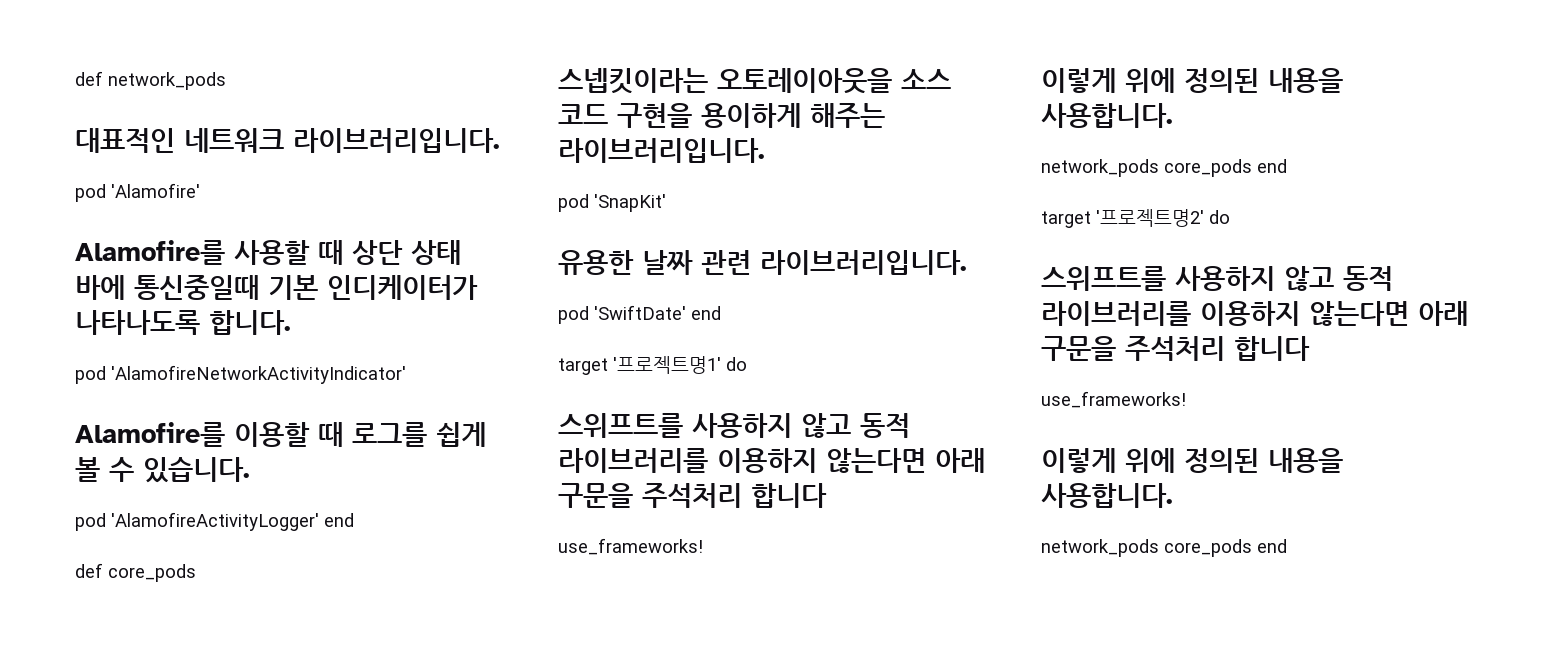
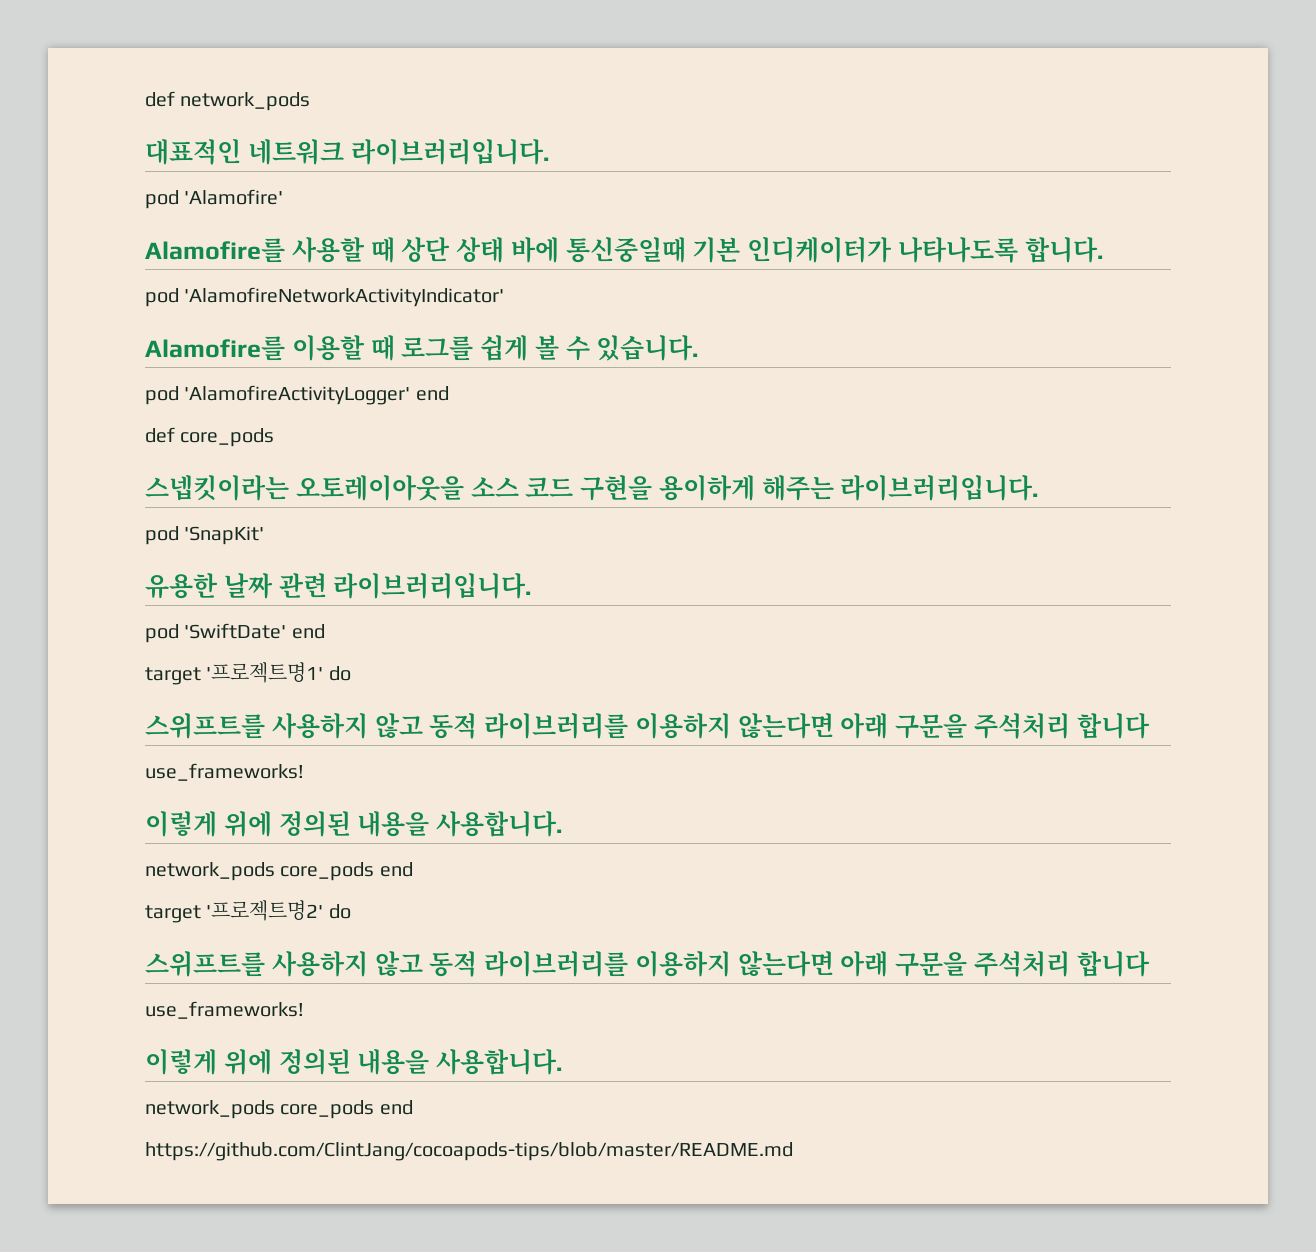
(1287, 546) none -> [145,1142,793,1161] // https://github.com/ClintJang/cocoapods-tips/blob/master/README.md

